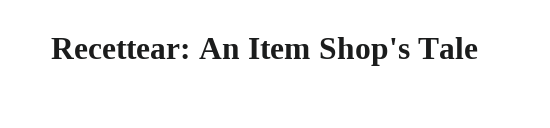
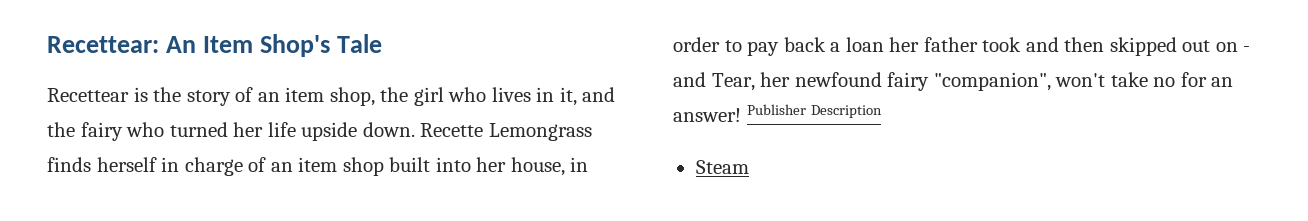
(479, 48) none -> [47,87,616,106] [47,122,592,141] [47,157,589,176] [673,37,1251,56] [673,72,1234,91] [673,104,883,122] [695,160,749,174] // Recettear is the story of an item shop, the girl who lives in it, and the fairy who turned her life upside down. Recette Lemongrass finds herself in charge of an item shop built into her house, in order to pay back a loan her father took and then skipped out on - and Tear, her newfound fairy "companion", won't take no for an answer! Publisher Description // Steam

